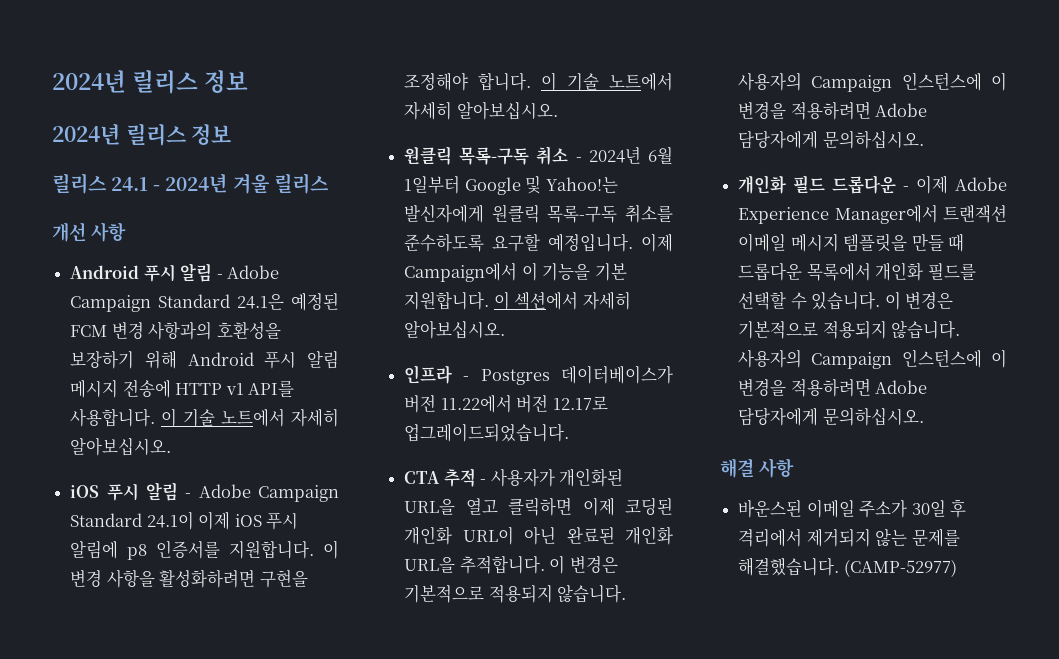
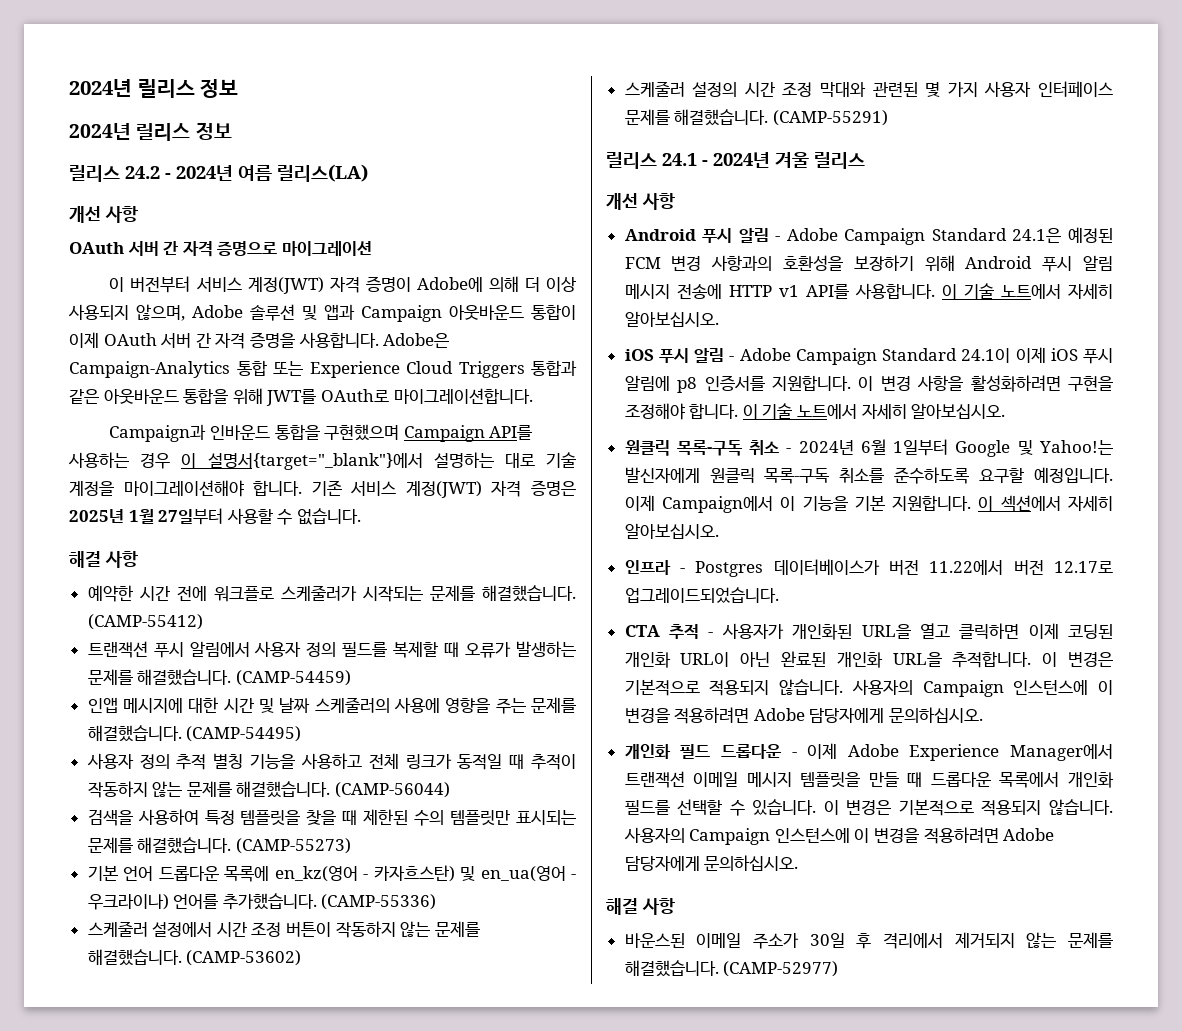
(232, 134) none -> [69,164,368,182] [69,206,138,223] [69,241,372,257] [109,276,576,294] [68,304,576,322] [69,332,450,349] [69,360,577,378] [69,388,533,406] [109,424,533,442] [68,452,576,470] [69,480,576,498] [69,508,361,525] [69,551,138,568] [87,585,576,602] [87,614,203,630] [87,641,576,658] [87,669,351,686] [87,697,576,714] [87,725,302,742] [86,753,576,770] [87,781,451,798] [87,809,576,826] [87,837,351,854] [87,865,576,882] [87,893,437,910] [87,921,480,938] [87,949,302,966] [624,81,1113,97] [624,109,888,126] // 릴리스 24.2 - 2024년 여름 릴리스(LA) // 개선 사항 // OAuth 서버 간 자격 증명으로 마이그레이션 // 이 버전부터 서비스 계정(JWT) 자격 증명이 Adobe에 의해 더 이상 사용되지 않으며, Adobe 솔루션 및 앱과 Campaign 아웃바운드 통합이 이제 OAuth 서버 간 자격 증명을 사용합니다. Adobe은 Campaign-Analytics 통합 또는 Experience Cloud Triggers 통합과 같은 아웃바운드 통합을 위해 JWT를 OAuth로 마이그레이션합니다. // Campaign과 인바운드 통합을 구현했으며 Campaign API를 사용하는 경우 이 설명서{target="_blank"}에서 설명하는 대로 기술 계정을 마이그레이션해야 합니다. 기존 서비스 계정(JWT) 자격 증명은 2025년 1월 27일부터 사용할 수 없습니다. // 해결 사항 // 예약한 시간 전에 워크플로 스케줄러가 시작되는 문제를 해결했습니다. (CAMP-55412) // 트랜잭션 푸시 알림에서 사용자 정의 필드를 복제할 때 오류가 발생하는 문제를 해결했습니다. (CAMP-54459) // 인앱 메시지에 대한 시간 및 날짜 스케줄러의 사용에 영향을 주는 문제를 해결했습니다. (CAMP-54495) // 사용자 정의 추적 별칭 기능을 사용하고 전체 링크가 동적일 때 추적이 작동하지 않는 문제를 해결했습니다. (CAMP-56044) // 검색을 사용하여 특정 템플릿을 찾을 때 제한된 수의 템플릿만 표시되는 문제를 해결했습니다. (CAMP-55273) // 기본 언어 드롭다운 목록에 en_kz(영어 - 카자흐스탄) 및 en_ua(영어 - 우크라이나) 언어를 추가했습니다. (CAMP-55336) // 스케줄러 설정에서 시간 조정 버튼이 작동하지 않는 문제를 해결했습니다. (CAMP-53602) // 스케줄러 설정의 시간 조정 막대와 관련된 몇 가지 사용자 인터페이스 문제를 해결했습니다. (CAMP-55291)

